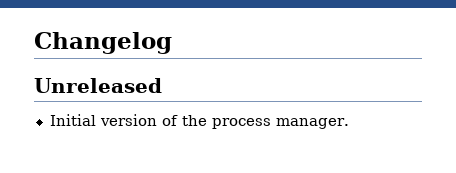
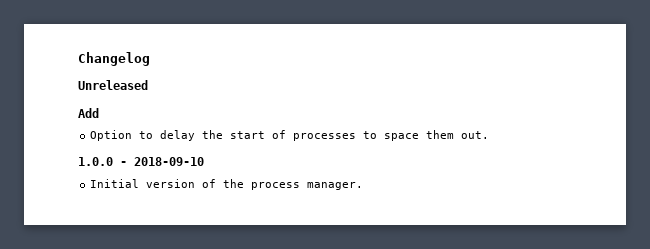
(162, 85) none -> [78,108,99,118] [90,130,490,141] [78,157,204,166] // Add // Option to delay the start of processes to space them out. // 1.0.0 - 2018-09-10

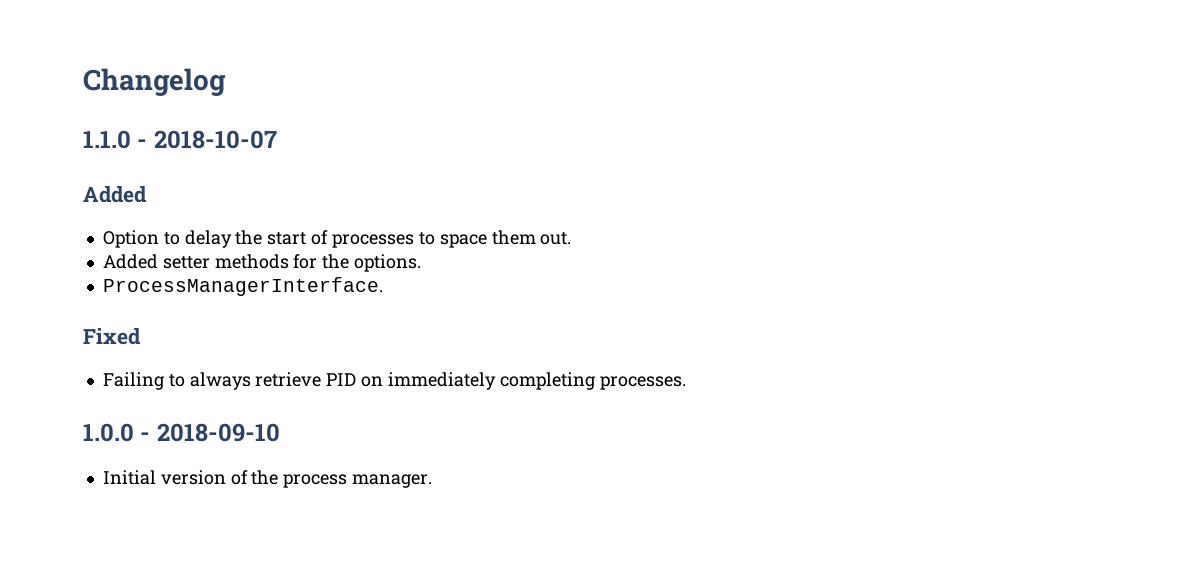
[78,80,148,90] [78,108,99,118] Unreleased // Add -> [83,130,277,149] [83,186,147,203] 1.1.0 - 2018-10-07 // Added
(490, 135) none -> [102,254,422,272] [102,277,383,296] [83,328,141,345] [102,372,686,390] // Added setter methods for the options. // ProcessManagerInterface. // Fixed // Failing to always retrieve PID on immediately completing processes.

